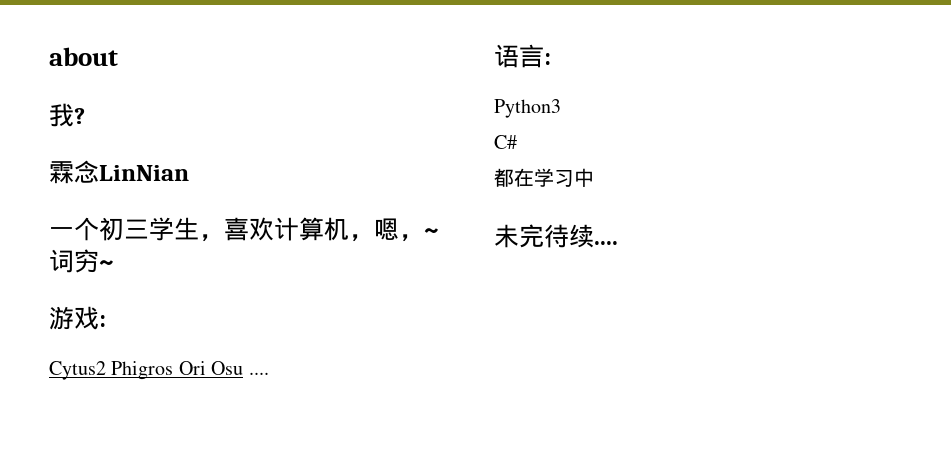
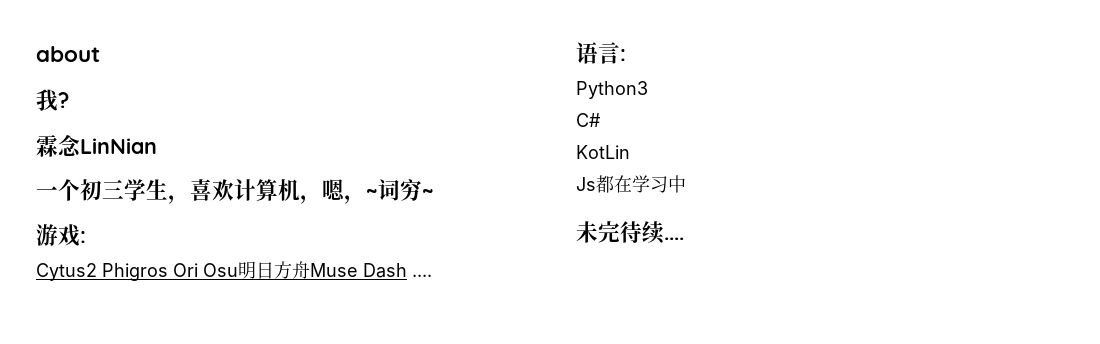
(244, 368) none -> [238,261,407,279] 明日方舟Muse Dash
(517, 142) none -> [576,145,630,159] [576,177,596,191] KotLin // Js

